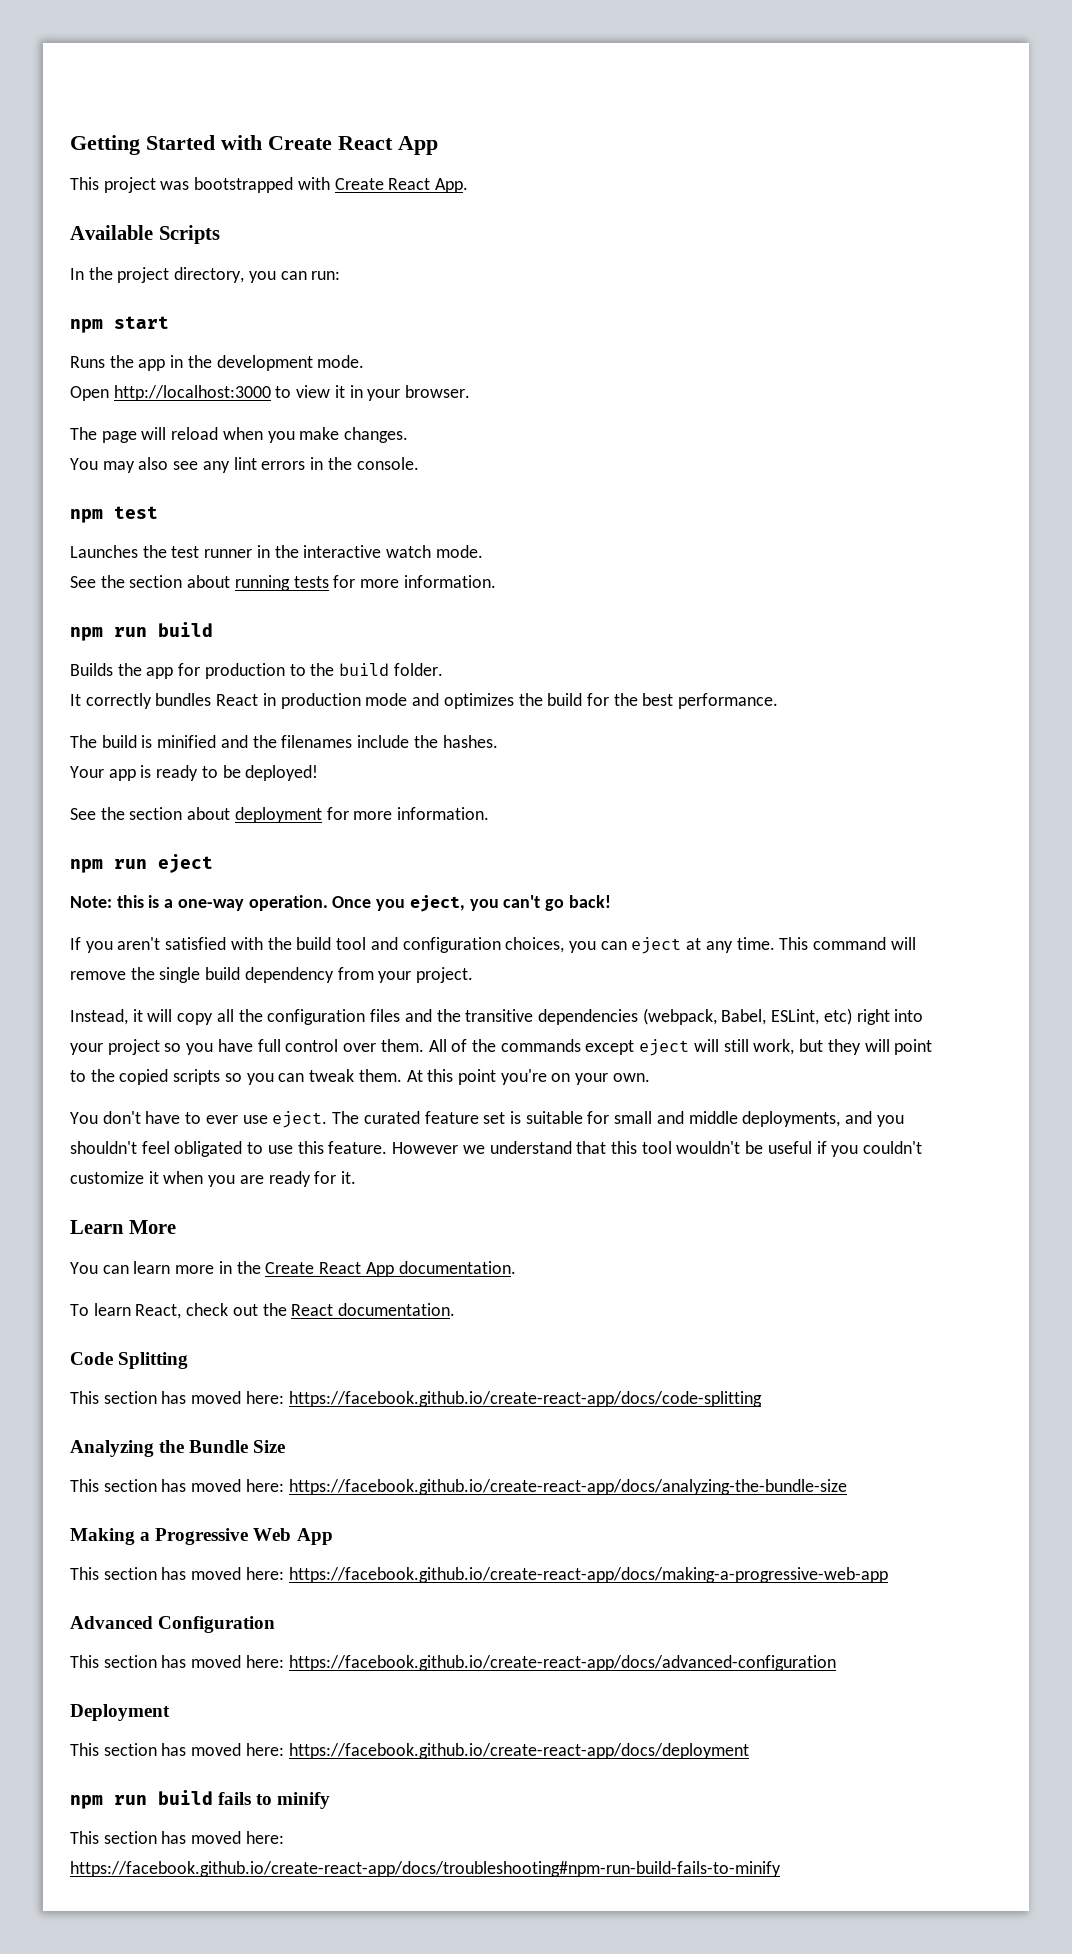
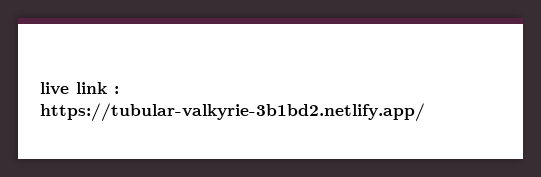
[70,135,438,155] [70,177,469,193] [70,225,220,244] [70,267,341,283] [70,316,169,333] [70,355,365,371] [70,385,471,401] [70,427,409,443] [70,457,419,473] [70,506,158,523] [70,545,483,558] [70,575,496,591] [70,622,213,641] [70,663,443,679] [70,693,779,709] [70,735,498,748] [70,765,319,781] [70,807,490,823] [70,854,213,873] [70,895,611,912] [70,937,916,954] [70,967,474,983] [70,1008,924,1025] [70,1039,933,1056] [70,1069,650,1085] [70,1111,904,1128] [70,1141,923,1157] [70,1171,357,1187] [70,1220,176,1234] [70,1261,516,1277] [70,1303,456,1319] [70,1352,189,1369] [70,1391,762,1407] [70,1440,286,1457] [70,1479,847,1495] [70,1528,333,1545] [70,1567,888,1583] [70,1616,276,1633] [70,1655,836,1671] [70,1704,170,1721] [70,1743,749,1759] [70,1790,331,1809] [70,1831,284,1844] [70,1861,781,1877] Getting Started with Create React App // This project was bootstrapped with Create React App. // Available Scripts // In the project directory, you can run: // npm start // Runs the app in the development mode. // Open http://localhost:3000 to view it in your browser. // The page will reload when you make changes. // You may also see any lint errors in the console. // npm test // Launches the test runner in the interactive watch mode. // See the section about running tests for more information. // npm run build // Builds the app for production to the build folder. // It correctly bundles React in production mode and optimizes the build for the best performance. // The build is minified and the filenames include the hashes. // Your app is ready to be deployed! // See the section about deployment for more information. // npm run eject // Note: this is a one-way operation. Once you eject, you can't go back! // If you aren't satisfied with the build tool and configuration choices, you can eject at any time. This command will remove the single build dependency from your project. // Instead, it will copy all the configuration files and the transitive dependencies (webpack, Babel, ESLint, etc) right into your project so you have full control over them. All of the commands except eject will still work, but they will point to the copied scripts so you can tweak them. At this point you're on your own. // You don't have to ever use eject. The curated feature set is suitable for small and middle deployments, and you shouldn't feel obligated to use this feature. However we understand that this tool wouldn't be useful if you couldn't customize it when you are ready for it. // Learn More // You can learn more in the Create React App documentation. // To learn React, check out the React documentation. // Code Splitting // This section has moved here: https://facebook.github.io/create-react-app/docs/code-splitting // Analyzing the Bundle Size // This section has moved here: https://facebook.github.io/create-react-app/docs/analyzing-the-bundle-size // Making a Progressive Web App // This section has moved here: https://facebook.github.io/create-react-app/docs/making-a-progressive-web-app // Advanced Configuration // This section has moved here: https://facebook.github.io/create-react-app/docs/advanced-configuration // Deployment // This section has moved here: https://facebook.github.io/create-react-app/docs/deployment // npm run build fails to minify // This section has moved here: https://facebook.github.io/create-react-app/docs/troubleshooting#npm-run-build-fails-to-minify -> [40,82,119,95] [40,103,425,122] live link : https://tubular-valkyrie-3b1bd2.netlify.app/

